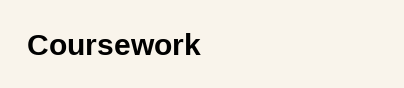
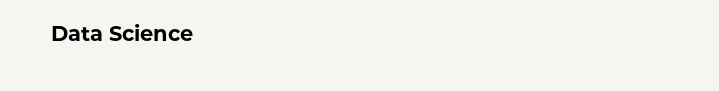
[27,33,201,55] Coursework -> [51,24,193,41] Data Science

